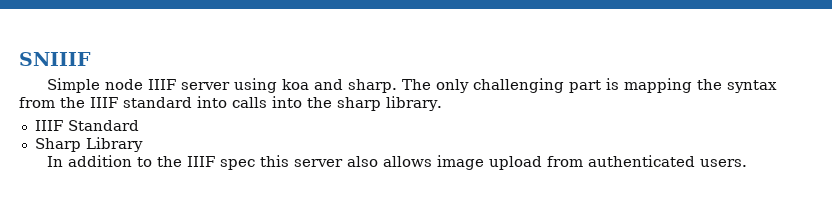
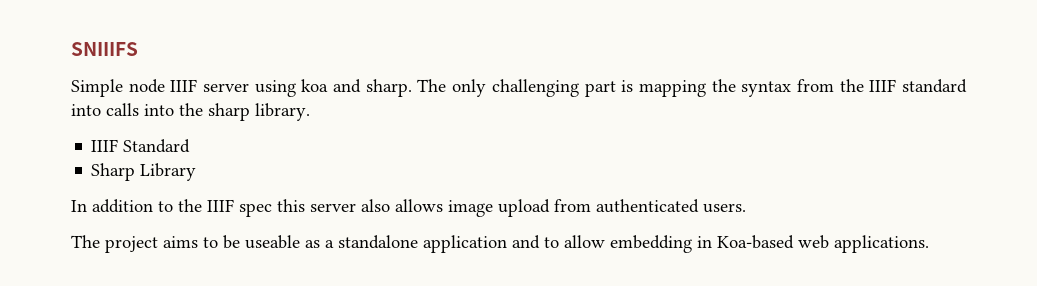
[19,52,91,66] SNIIIF -> [71,42,138,56] SNIIIFS
(747, 163) none -> [71,235,929,253] // The project aims to be useable as a standalone application and to allow embedding in Koa-based web applications.

